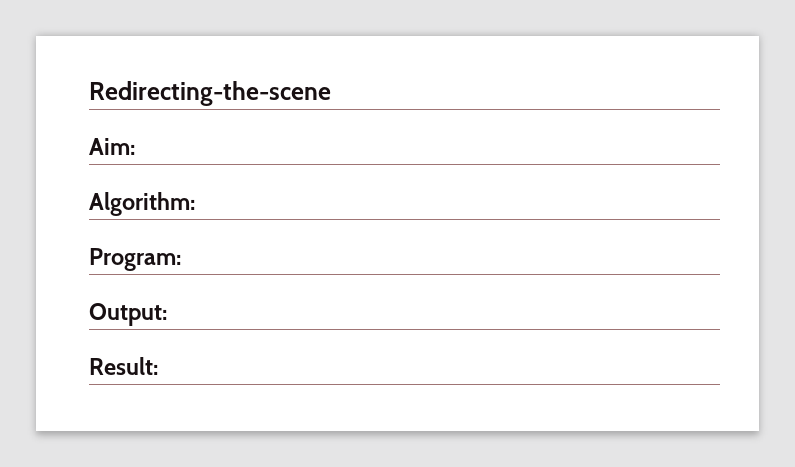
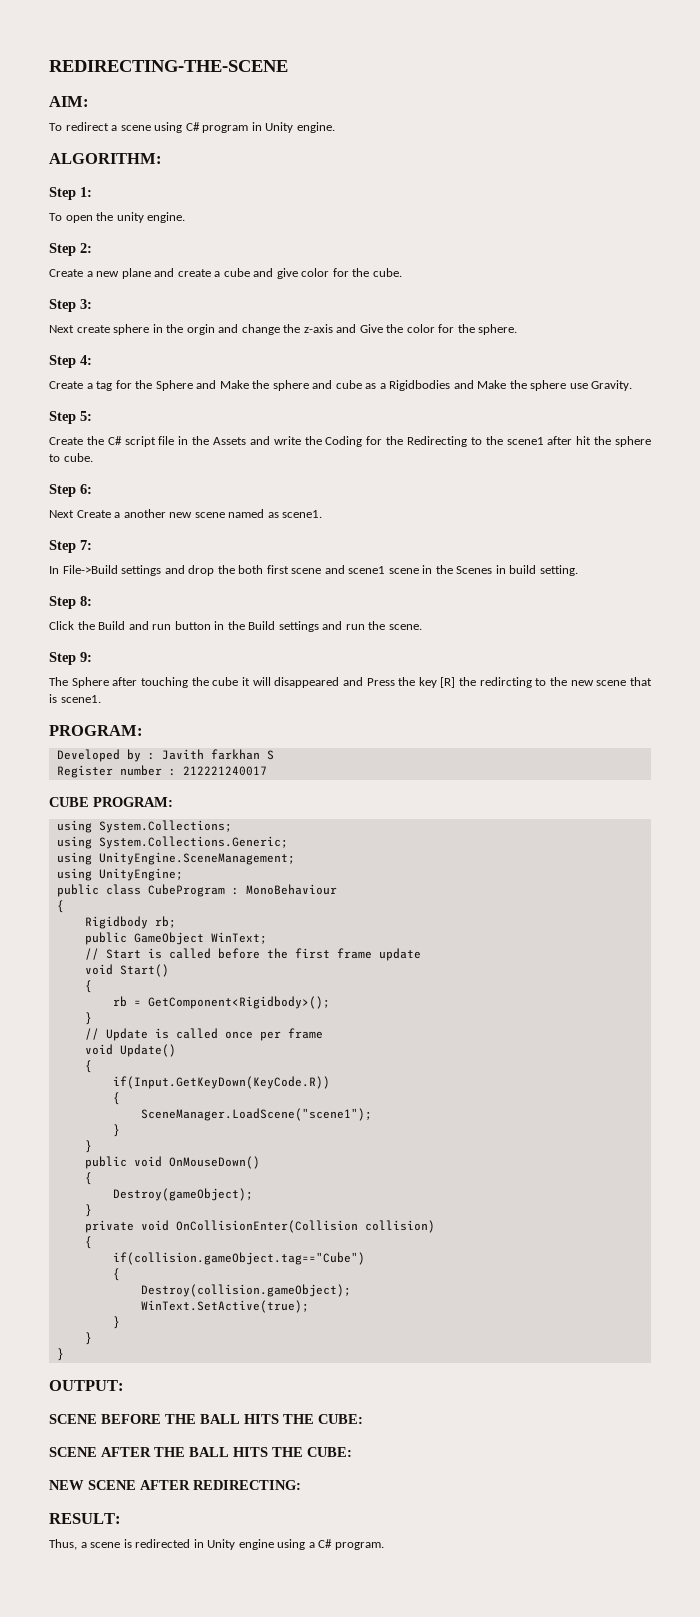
[89,81,331,106] [89,138,135,155] [89,192,195,216] [89,248,181,271] [89,303,167,326] [89,357,158,375] Redirecting-the-scene // Aim: // Algorithm: // Program: // Output: // Result: -> [49,60,288,72] [49,96,89,107] [49,122,335,133] [49,153,162,164] [49,187,92,200] [49,212,186,223] [49,243,92,256] [49,268,402,279] [49,299,92,312] [49,324,518,335] [49,355,92,368] [49,380,633,391] [49,411,92,424] [49,436,651,447] [49,453,93,462] [49,484,92,497] [49,509,323,518] [49,540,92,553] [49,565,578,576] [49,596,92,609] [49,621,422,632] [49,652,92,665] [49,677,652,688] [49,694,101,703] [49,725,143,736] [56,749,274,762] [56,765,267,778] [49,797,173,807] [56,820,232,833] [56,836,288,849] [56,852,295,865] [56,868,183,881] [56,884,337,897] [56,900,64,913] [84,916,176,929] [84,932,267,945] [84,948,421,961] [84,964,169,977] [84,980,92,993] [112,996,330,1009] [84,1012,92,1025] [84,1028,323,1041] [84,1044,176,1057] [84,1060,92,1073] [112,1076,330,1089] [112,1092,120,1105] [140,1108,372,1121] [112,1124,120,1137] [84,1140,92,1153] [84,1156,260,1169] [84,1172,92,1185] [112,1188,253,1201] [84,1204,92,1217] [84,1220,435,1233] [84,1236,92,1249] [112,1252,365,1265] [112,1268,120,1281] [140,1284,351,1297] [140,1300,309,1313] [112,1316,120,1329] [84,1332,92,1345] [56,1348,64,1361] [49,1380,124,1391] [49,1414,363,1424] [49,1447,352,1457] [49,1480,301,1490] [49,1513,121,1524] [49,1539,384,1550] REDIRECTING-THE-SCENE // AIM: // To redirect a scene using C# program in Unity engine. // ALGORITHM: // Step 1: // To open the unity engine. // Step 2: // Create a new plane and create a cube and give color for the cube. // Step 3: // Next create sphere in the orgin and change the z-axis and Give the color for the sphere. // Step 4: // Create a tag for the Sphere and Make the sphere and cube as a Rigidbodies and Make the sphere use Gravity. // Step 5: // Create the C# script file in the Assets and write the Coding for the Redirecting to the scene1 after hit the sphere to cube. // Step 6: // Next Create a another new scene named as scene1. // Step 7: // In File->Build settings and drop the both first scene and scene1 scene in the Scenes in build setting. // Step 8: // Click the Build and run button in the Build settings and run the scene. // Step 9: // The Sphere after touching the cube it will disappeared and Press the key [R] the redircting to the new scene that is scene1. // PROGRAM: // Developed by : Javith farkhan S // Register number : 212221240017 // CUBE PROGRAM: // using System.Collections; // using System.Collections.Generic; // using UnityEngine.SceneManagement; // using UnityEngine; // public class CubeProgram : MonoBehaviour // { // Rigidbody rb; // public GameObject WinText; // // Start is called before the first frame update // void Start() // { // rb = GetComponent<Rigidbody>(); // } // // Update is called once per frame // void Update() // { // if(Input.GetKeyDown(KeyCode.R)) // { // SceneManager.LoadScene("scene1"); // } // } // public void OnMouseDown() // { // Destroy(gameObject); // } // private void OnCollisionEnter(Collision collision) // { // if(collision.gameObject.tag=="Cube") // { // Destroy(collision.gameObject); // WinText.SetActive(true); // } // } // } // OUTPUT: // SCENE BEFORE THE BALL HITS THE CUBE: // SCENE AFTER THE BALL HITS THE CUBE: // NEW SCENE AFTER REDIRECTING: // RESULT: // Thus, a scene is redirected in Unity engine using a C# program.

